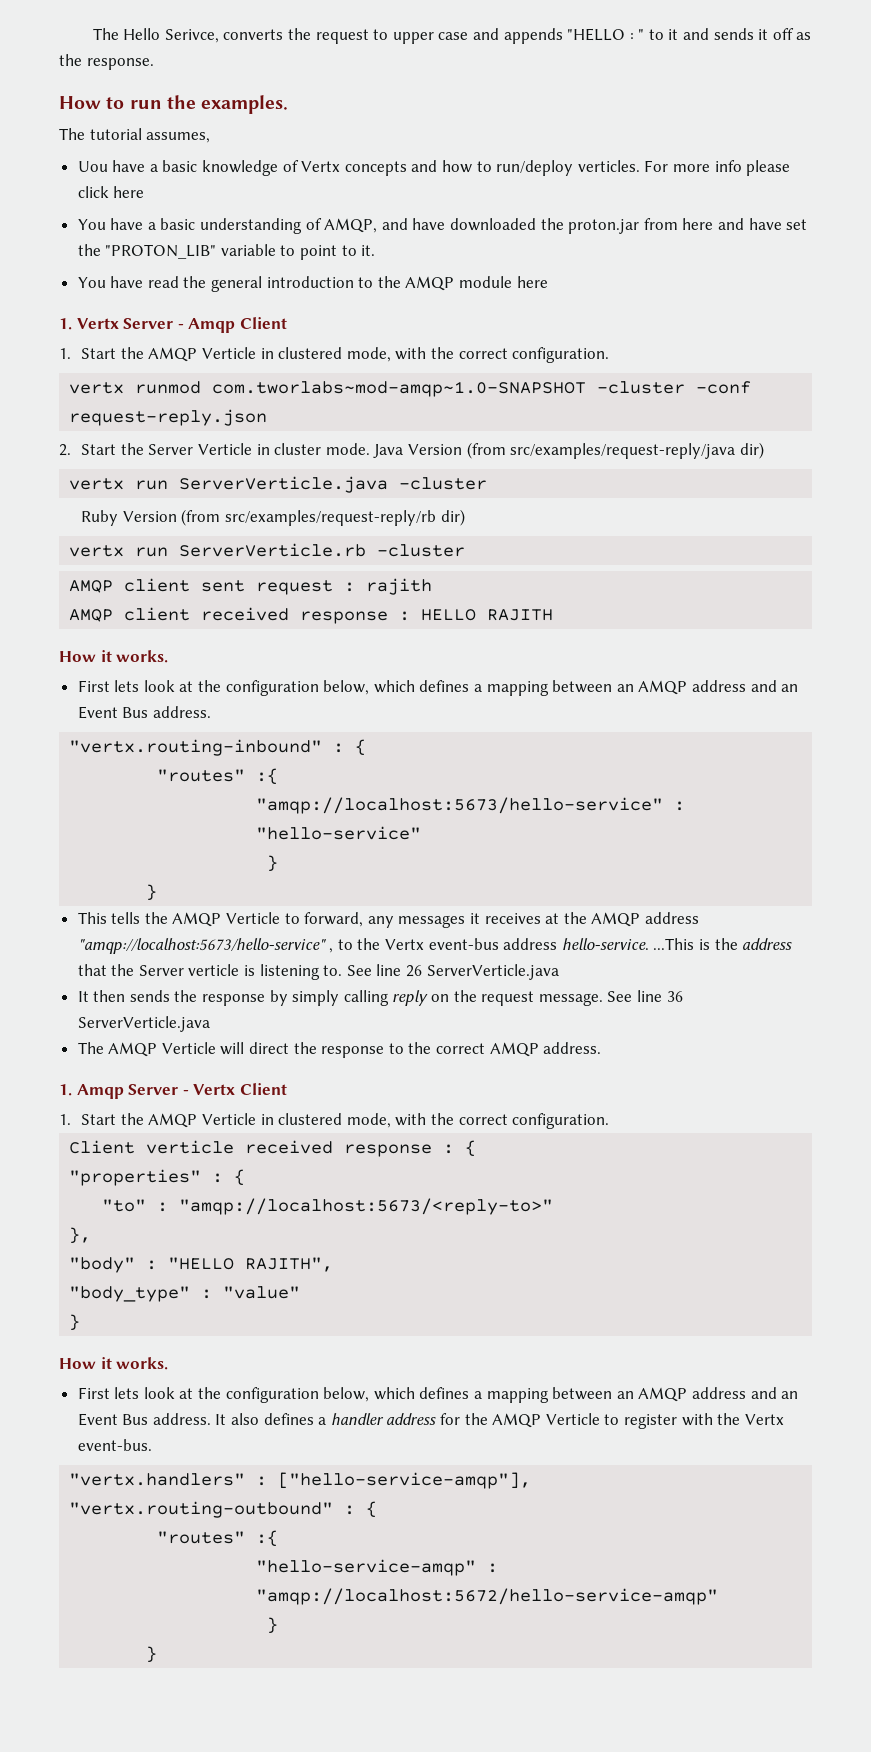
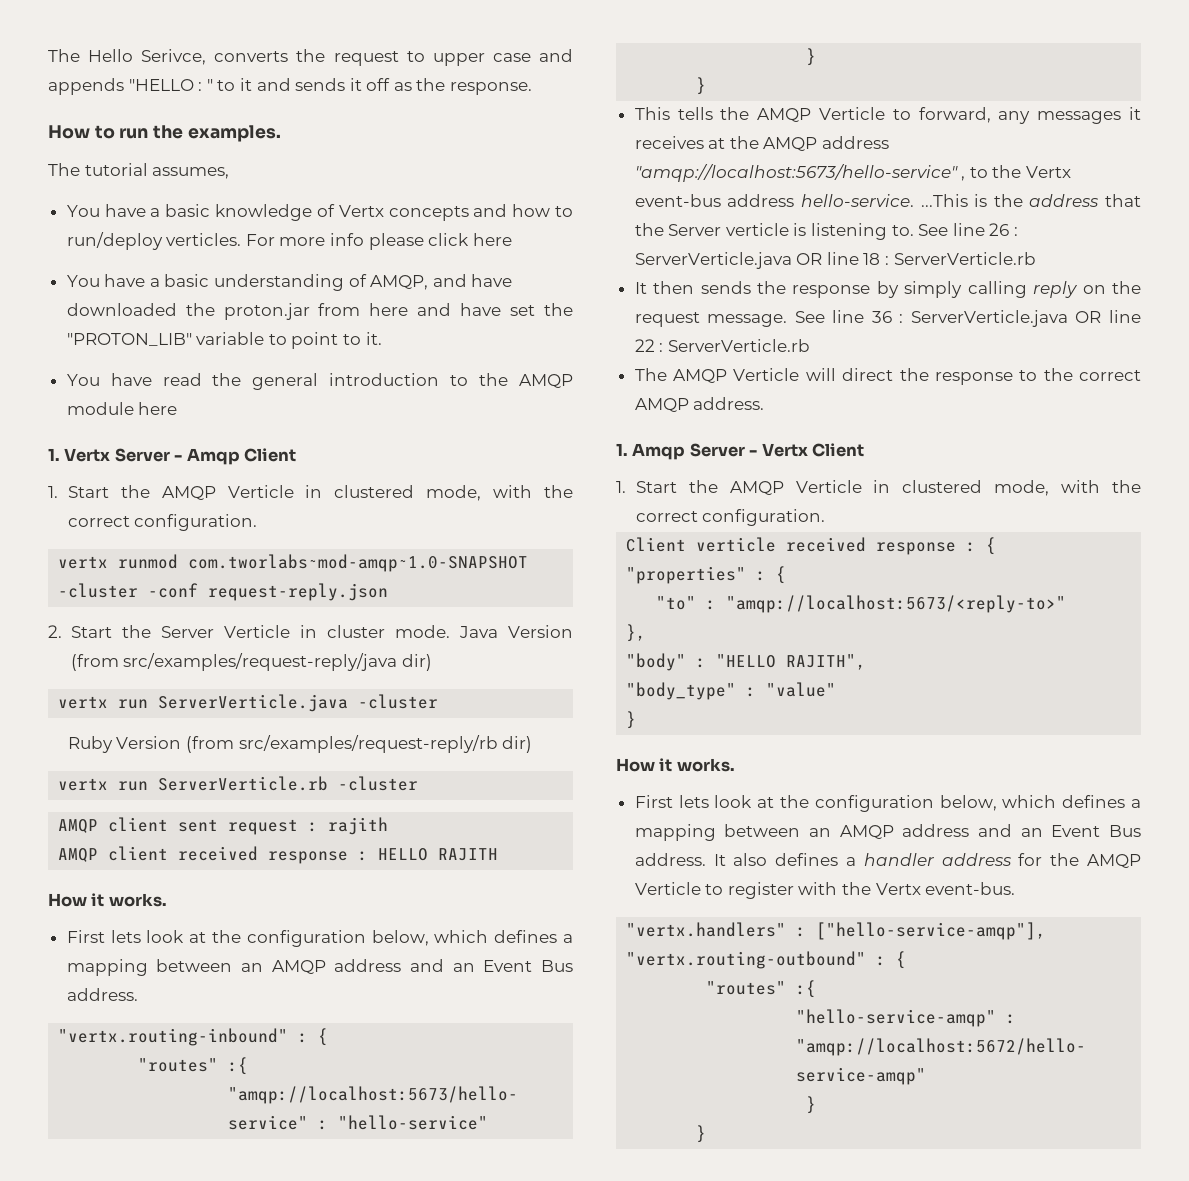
[77,161,108,172] Uou -> [66,205,100,217] You
[426,964,559,980] ServerVerticle.java -> [1014,227,1019,236] [634,252,1036,269] : ServerVerticle.java OR line 18 : ServerVerticle.rb
[77,1016,210,1032] ServerVerticle.java -> [899,310,1141,327] [634,339,810,352] : ServerVerticle.java OR line 22 : ServerVerticle.rb

